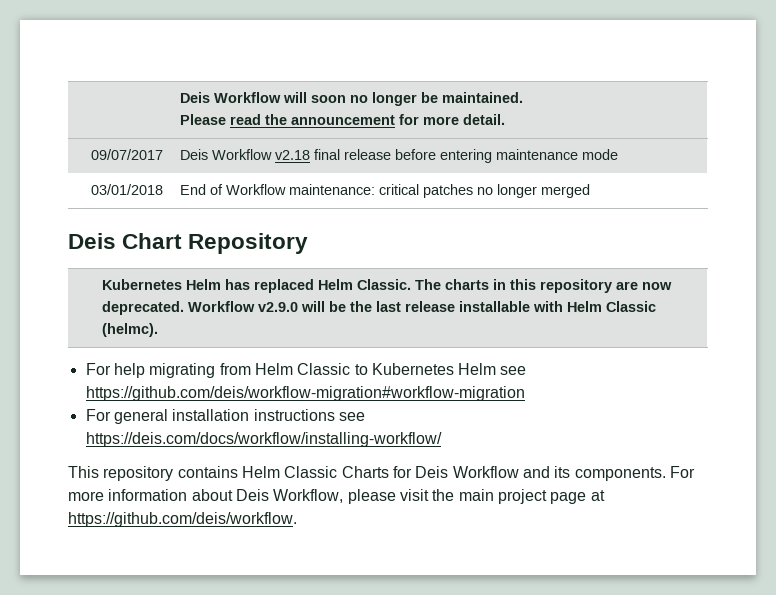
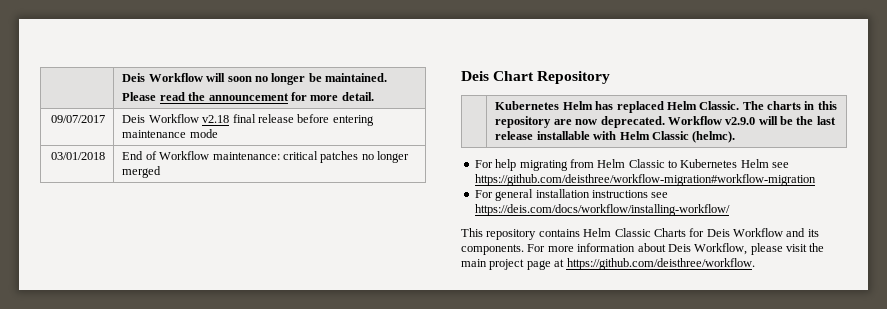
[85,386,525,401] https://github.com/deis/workflow-migration#workflow-migration -> [474,174,816,186] https://github.com/deisthree/workflow-migration#workflow-migration
[68,512,297,527] https://github.com/deis/workflow. -> [566,258,755,270] https://github.com/deisthree/workflow.

